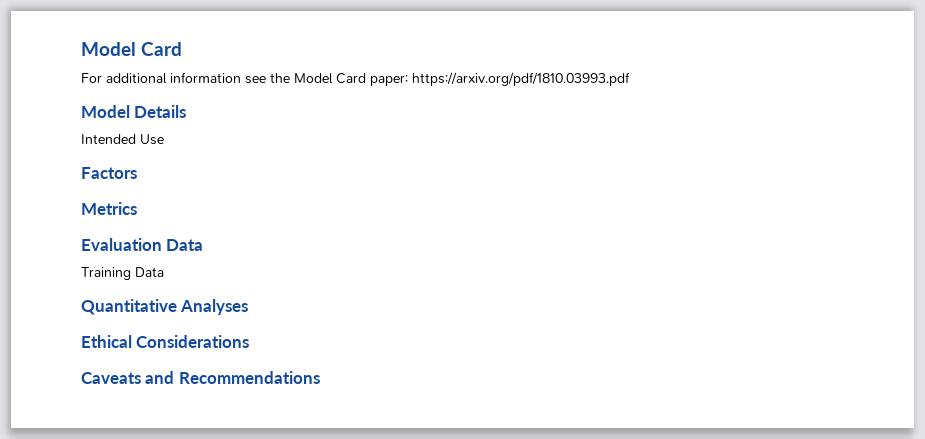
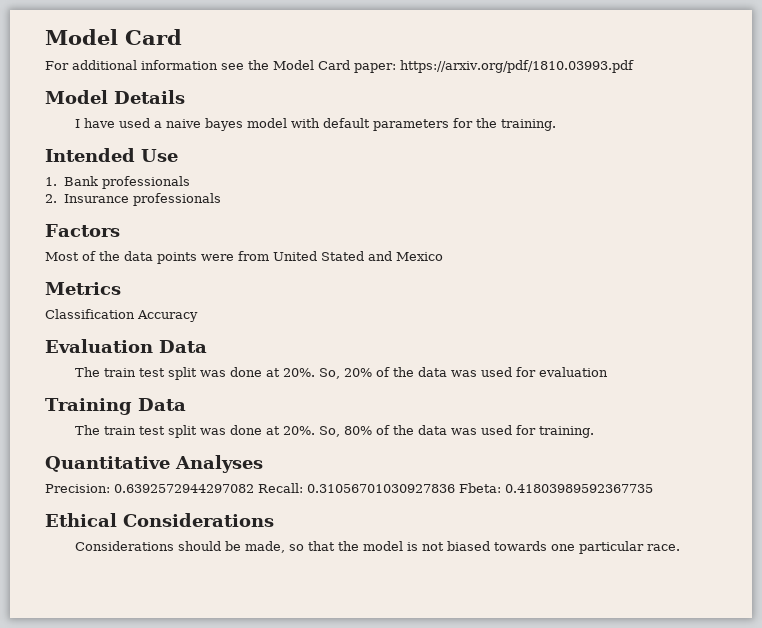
[81,134,164,145] [81,167,137,179] Intended Use // Factors -> [75,118,557,131] [45,148,178,162] [45,176,190,189] [45,193,221,206] [45,224,120,237] [45,251,443,264] I have used a naive bayes model with default parameters for the training. // Intended Use // 1. Bank professionals // 2. Insurance professionals // Factors // Most of the data points were from United Stated and Mexico
(137, 208) none -> [45,309,198,322] // Classification Accuracy
[81,267,164,280] [81,299,249,315] [81,335,250,348] [81,371,320,384] Training Data // Quantitative Analyses // Ethical Considerations // Caveats and Recommendations -> [75,367,609,380] [45,398,186,415] [75,425,595,438] [45,455,263,473] [45,483,653,493] [45,513,274,527] [75,541,681,554] The train test split was done at 20%. So, 20% of the data was used for evaluation // Training Data // The train test split was done at 20%. So, 80% of the data was used for training. // Quantitative Analyses // Precision: 0.6392572944297082 Recall: 0.31056701030927836 Fbeta: 0.41803989592367735 // Ethical Considerations // Considerations should be made, so that the model is not biased towards one particular race.

